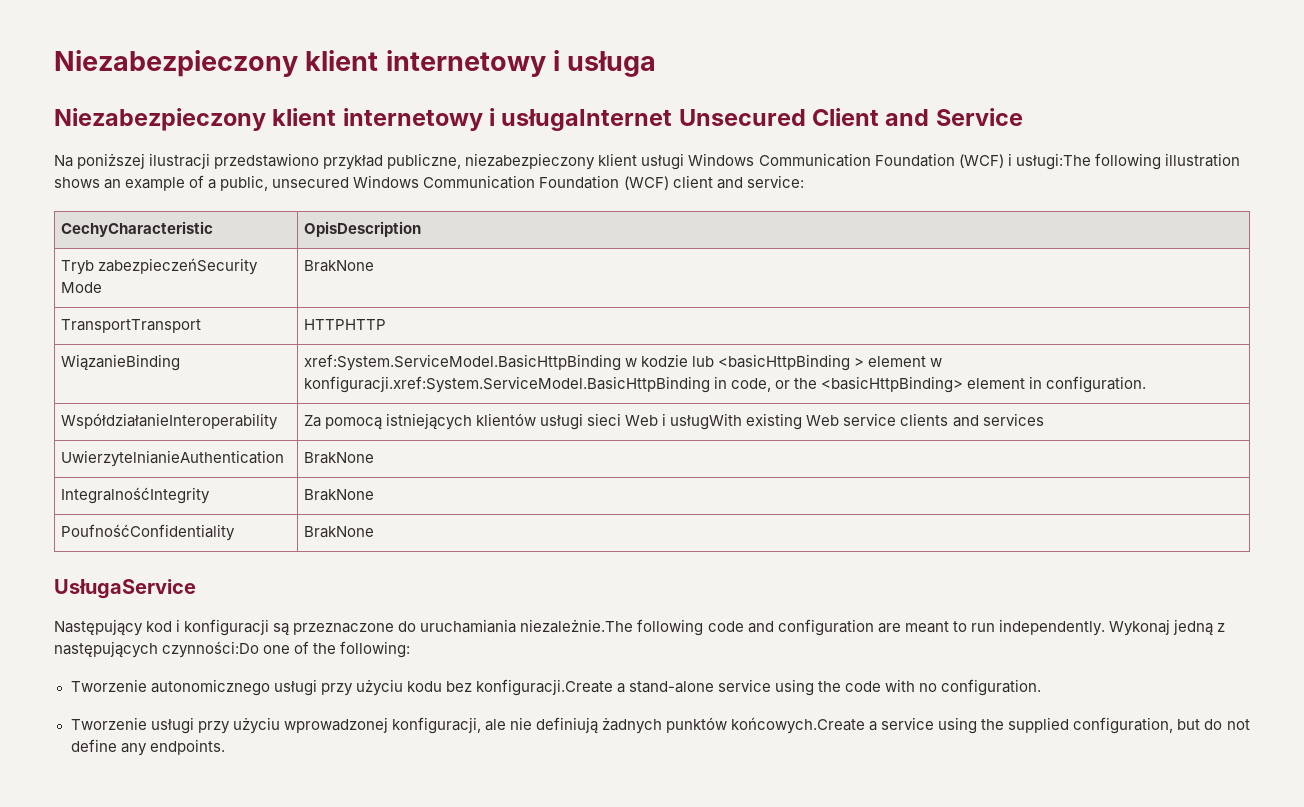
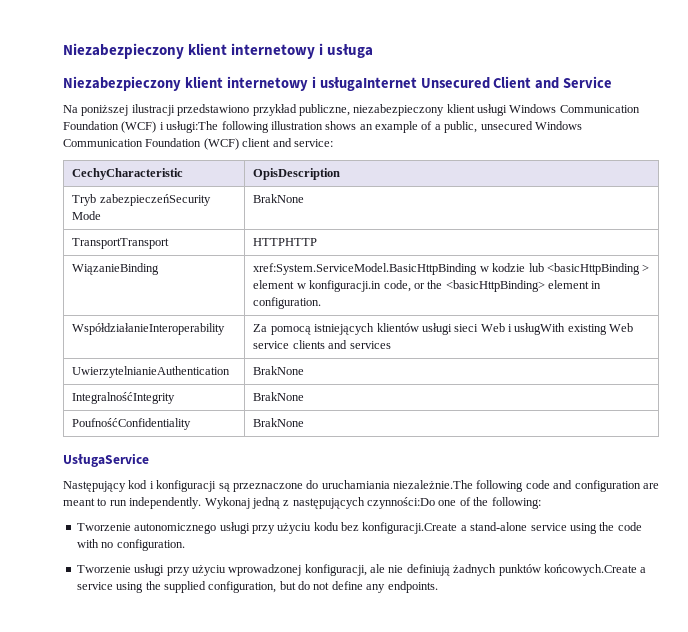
[303,376,727,393] konfiguracji.xref:System.ServiceModel.BasicHttpBinding in -> [309,280,382,292] konfiguracji.in

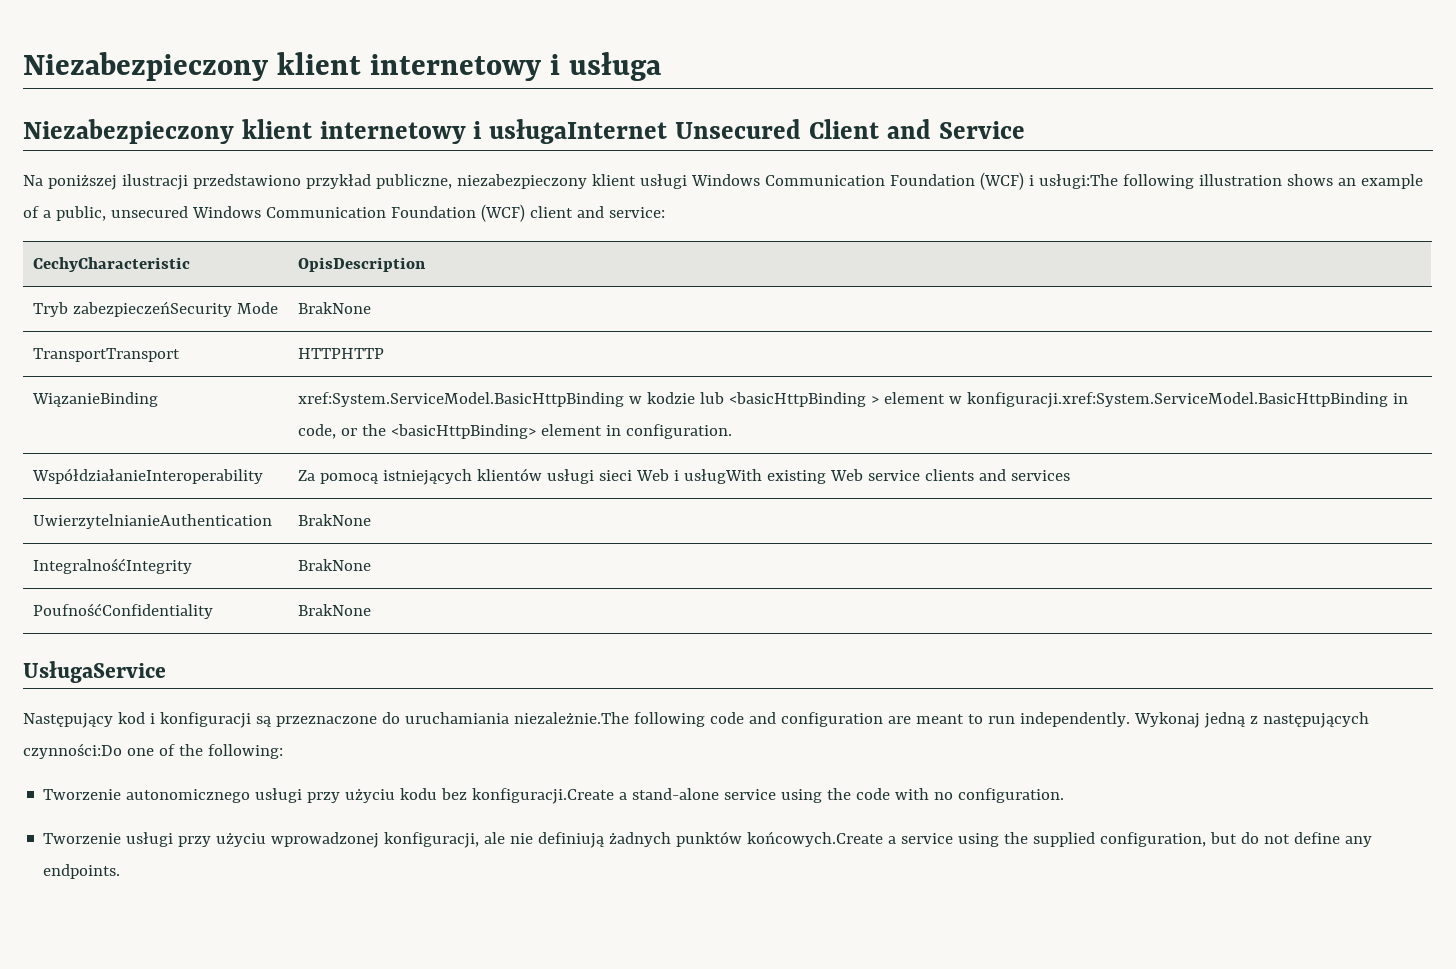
[309,280,382,292] konfiguracji.in -> [966,392,1408,408] konfiguracji.xref:System.ServiceModel.BasicHttpBinding in

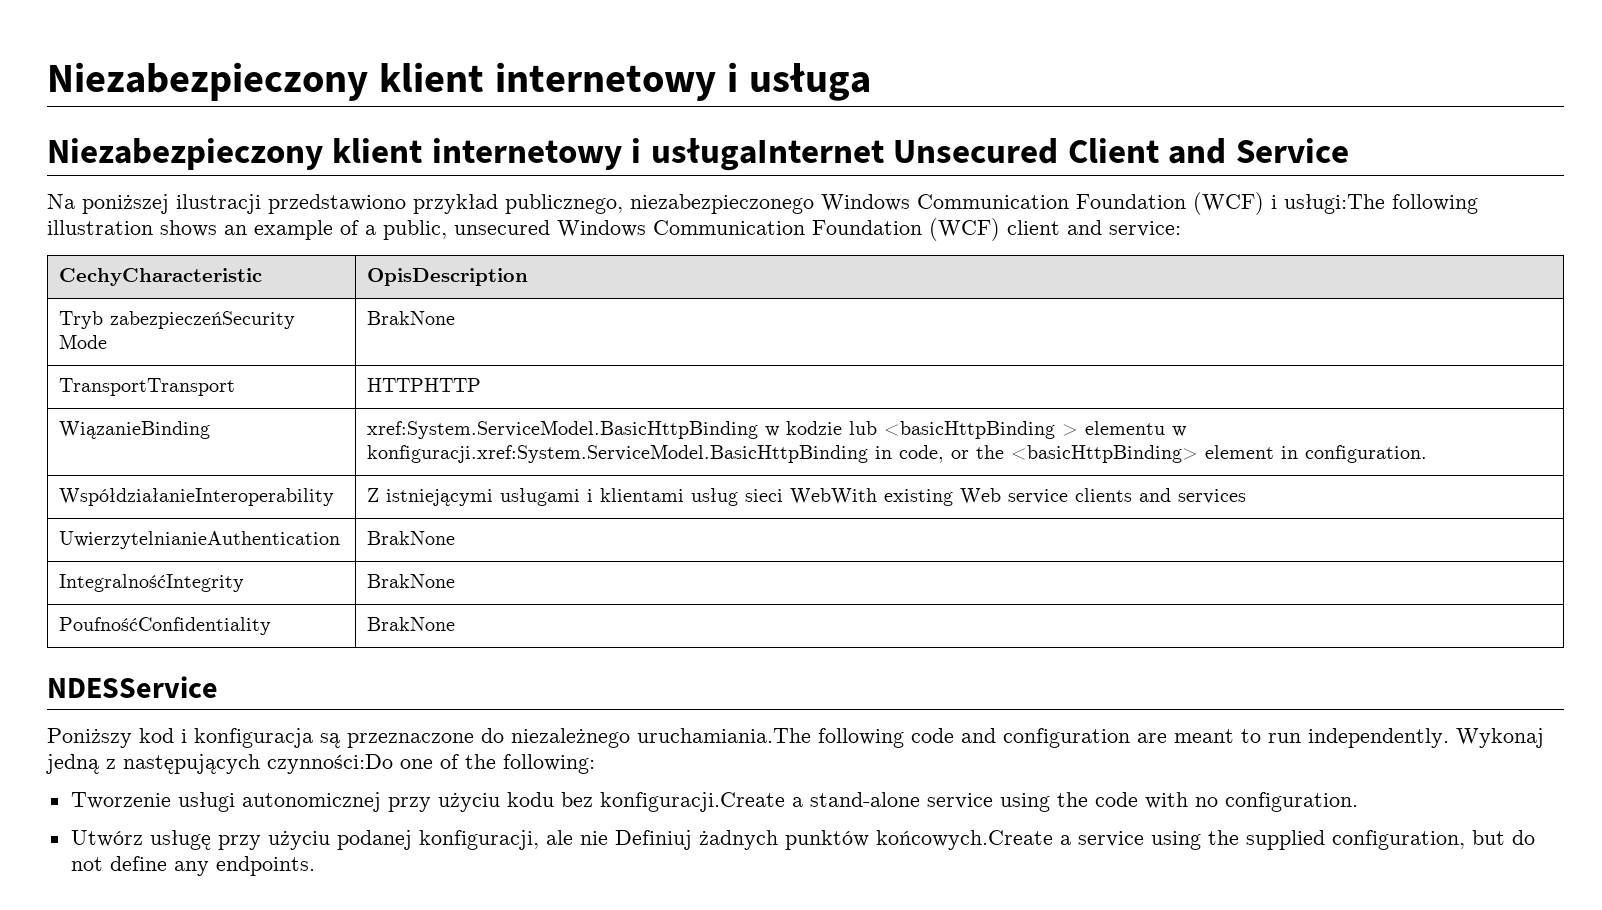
[375,174,687,189] publiczne, niezabezpieczony klient usługi -> [505,194,814,214] publicznego, niezabezpieczonego
[883,392,945,404] element -> [1085,421,1166,435] elementu
[297,468,762,485] Za pomocą istniejących klientów usługi sieci Web i usługWith -> [367,488,878,506] Z istniejącymi usługami i klientami usług sieci WebWith
[23,661,166,683] [23,713,113,728] UsługaService // Następujący -> [47,676,218,698] [47,728,132,748] NDESService // Poniższy
[159,712,251,728] konfiguracji -> [194,728,313,748] konfiguracja
[404,712,629,724] uruchamiania niezależnie.The -> [511,728,811,748] niezależnego uruchamiania.The
[126,788,303,803] autonomicznego usługi -> [177,792,381,812] usługi autonomicznej
[43,832,380,848] Tworzenie usługi przy użyciu wprowadzonej -> [70,830,412,850] Utwórz usługę przy użyciu podanej
[538,832,605,848] definiują -> [614,830,692,850] Definiuj

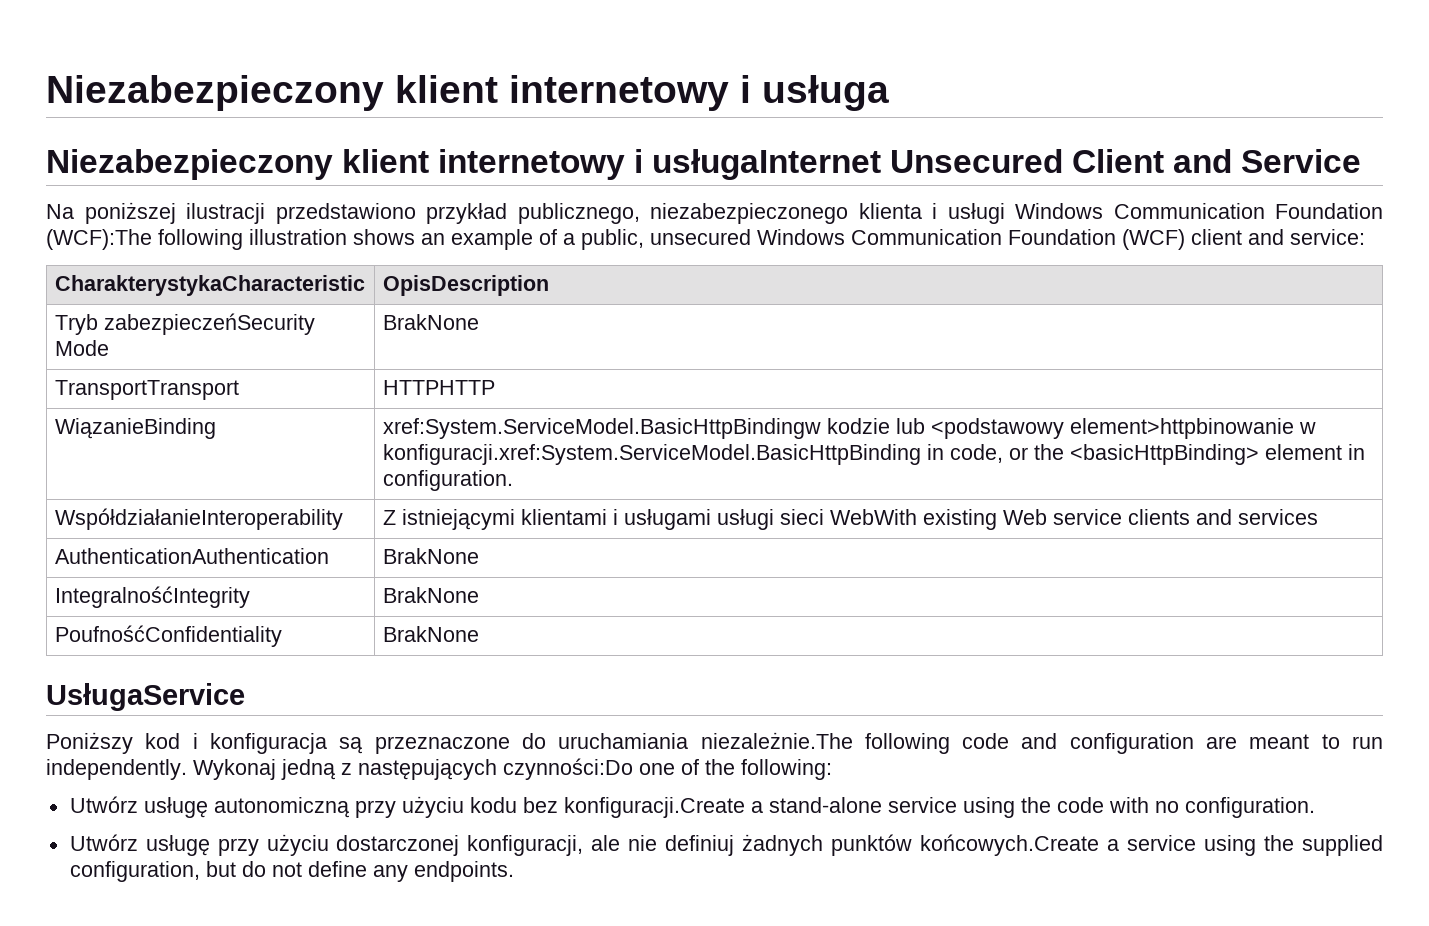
[821,192,1385,215] Windows Communication Foundation (WCF) i usługi:The -> [858,203,1383,224] [46,229,152,250] klienta i usługi Windows Communication Foundation (WCF):The
[59,268,263,286] CechyCharacteristic -> [54,275,365,296] CharakterystykaCharacteristic
[367,420,1166,439] xref:System.ServiceModel.BasicHttpBinding w kodzie lub <basicHttpBinding > elementu -> [382,418,1294,439] xref:System.ServiceModel.BasicHttpBindingw kodzie lub <podstawowy element>httpbinowanie
[500,488,739,506] usługami i klientami usług -> [520,509,774,530] klientami i usługami usługi
[59,531,341,549] UwierzytelnianieAuthentication -> [54,548,329,564] AuthenticationAuthentication
[47,676,218,698] NDESService -> [46,683,245,711] UsługaService
[511,728,811,748] niezależnego uruchamiania.The -> [558,732,853,749] uruchamiania niezależnie.The
[70,792,381,812] Tworzenie usługi autonomicznej -> [69,796,349,818] Utwórz usługę autonomiczną
[336,830,412,850] podanej -> [336,835,460,856] dostarczonej
[614,830,692,850] Definiuj -> [665,835,735,856] definiuj

